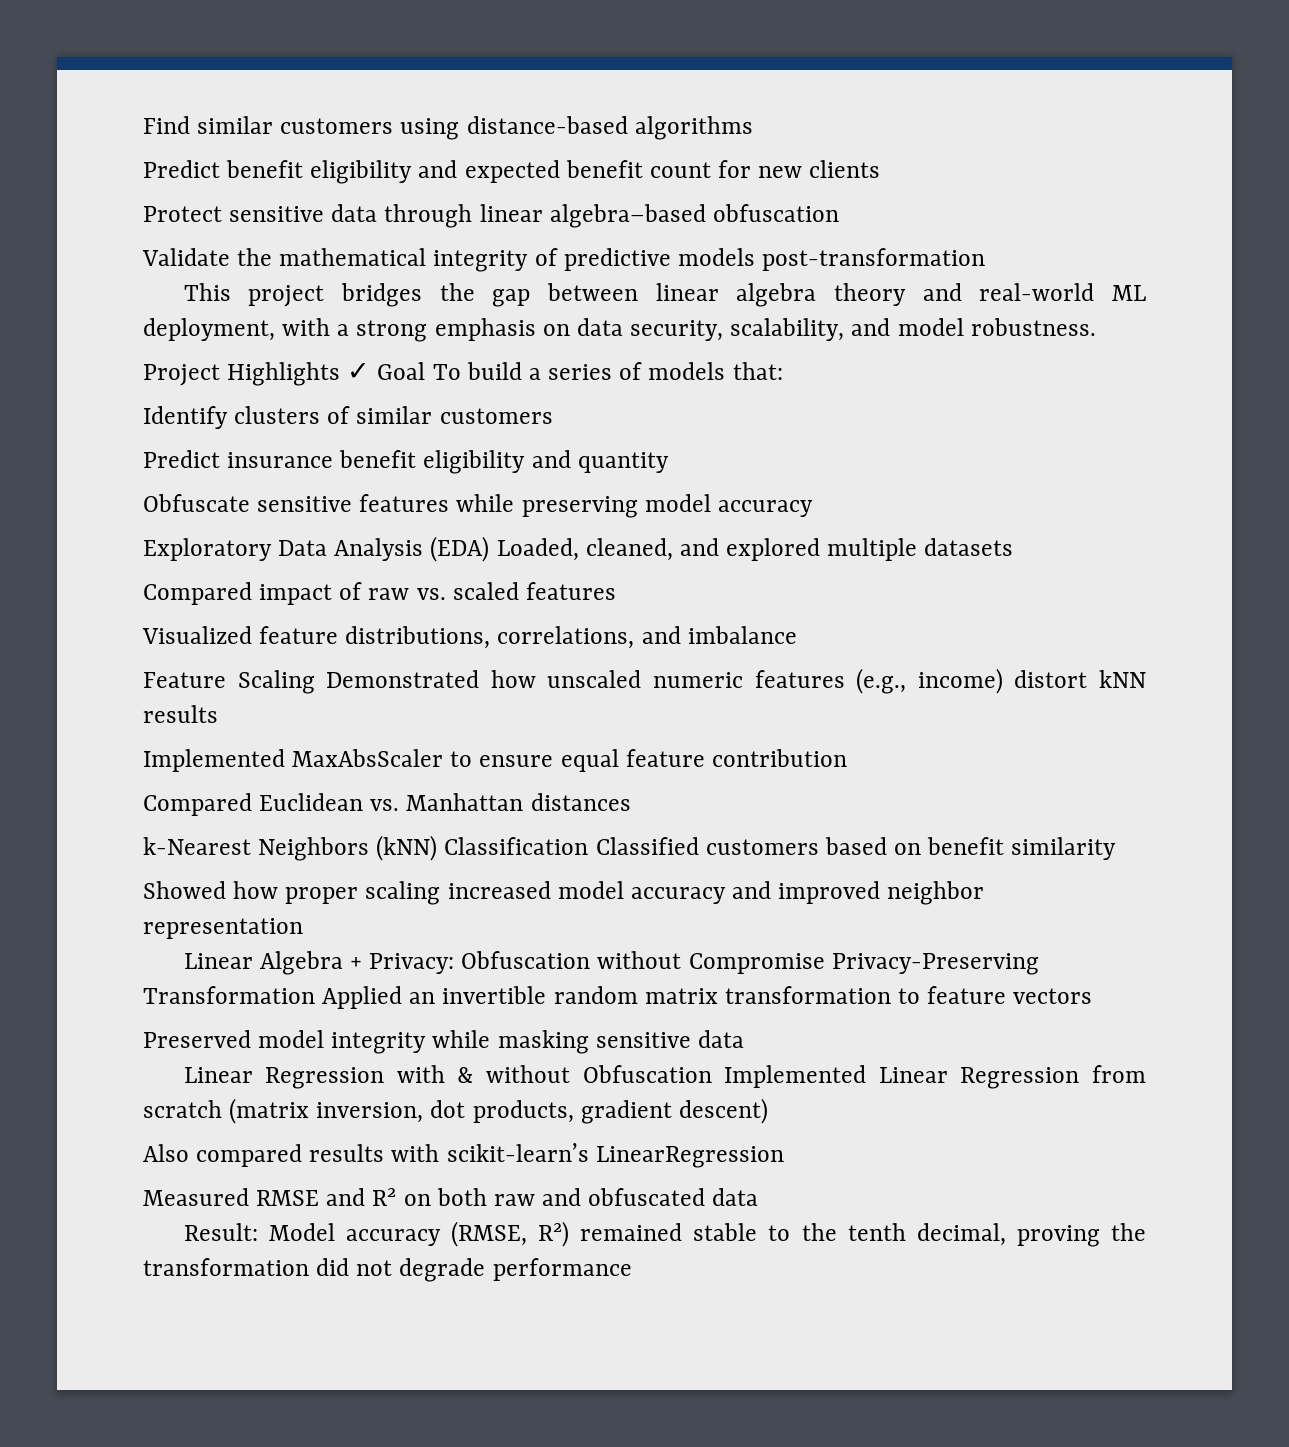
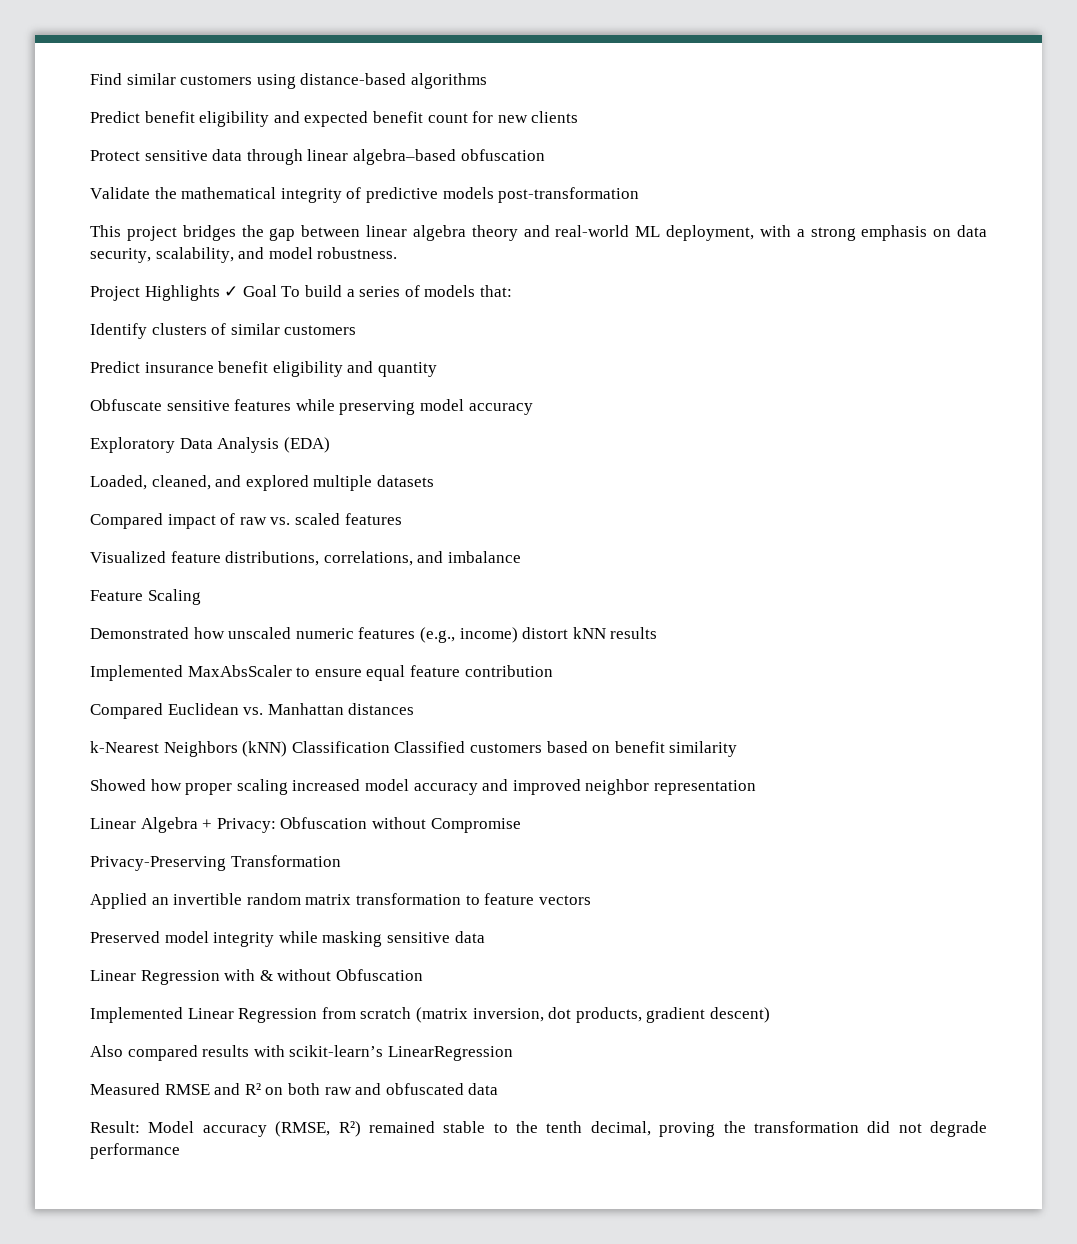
(490, 549) none -> (330, 445) //
(315, 682) none -> (201, 597) //
(825, 963) none -> (521, 825) //
(315, 995) none -> (341, 861) //
(712, 1074) none -> (423, 975) //

